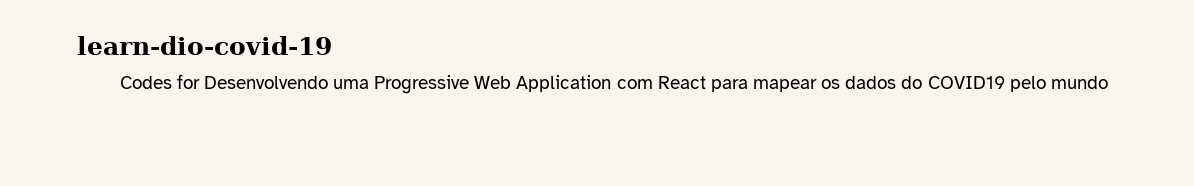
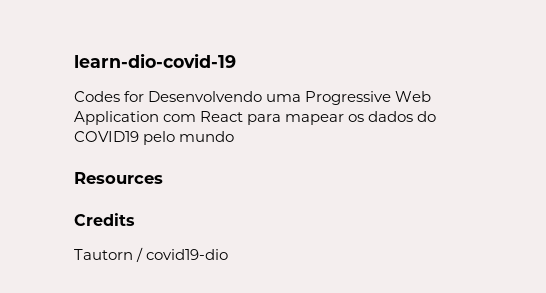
(1108, 82) none -> [74,172,163,184] [74,213,135,226] [74,247,229,262] // Resources // Credits // Tautorn / covid19-dio

